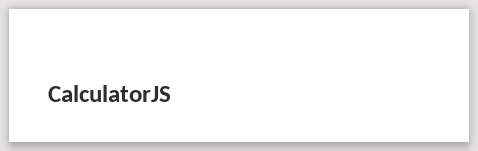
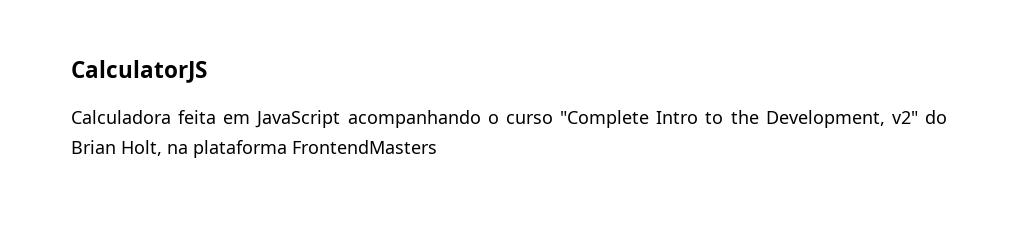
(171, 93) none -> [71,110,948,128] [71,140,437,158] // Calculadora feita em JavaScript acompanhando o curso "Complete Intro to the Development, v2" do Brian Holt, na plataforma FrontendMasters

